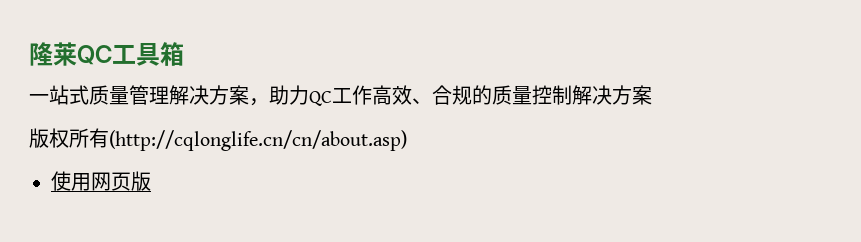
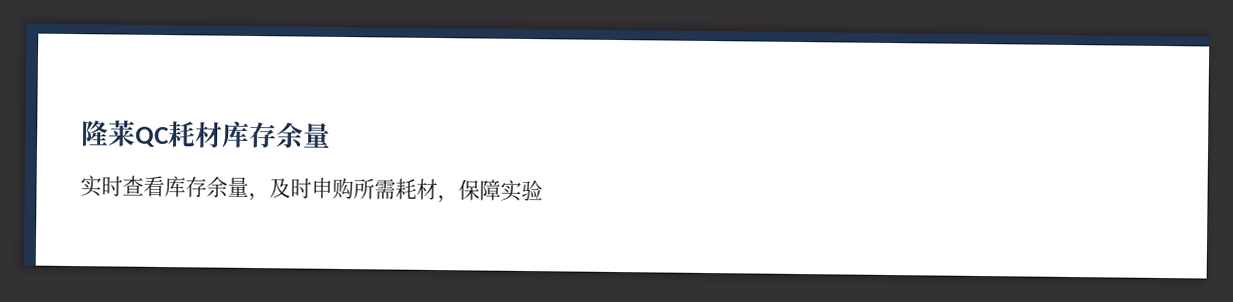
[112,42,184,66] [29,85,652,106] [29,128,407,151] [51,171,151,191] 工具箱 // 一站式质量管理解决方案，助力QC工作高效、合规的质量控制解决方案 // 版权所有(http://cqlonglife.cn/cn/about.asp) // 使用网页版 -> [168,120,331,149] [80,175,543,204] 耗材库存余量 // 实时查看库存余量，及时申购所需耗材，保障实验

